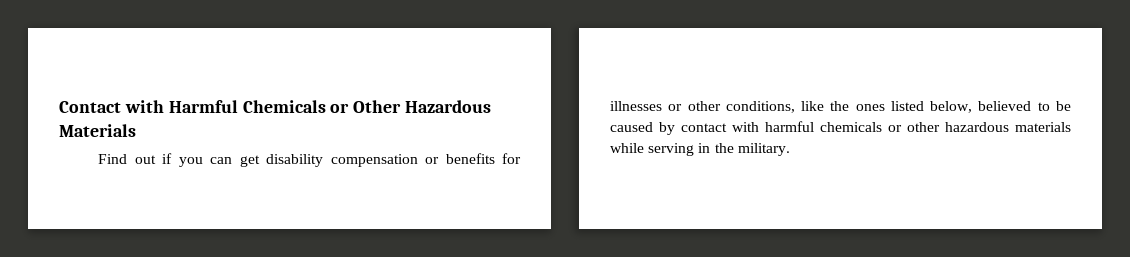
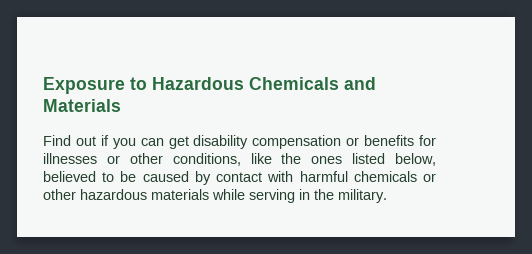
[59,100,492,113] Contact with Harmful Chemicals or Other Hazardous -> [43,77,376,94] Exposure to Hazardous Chemicals and

